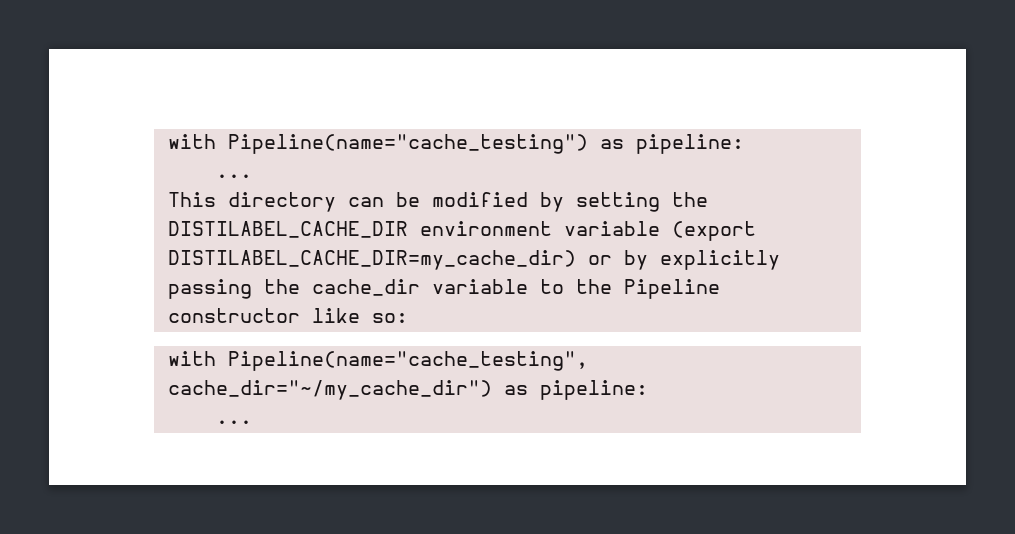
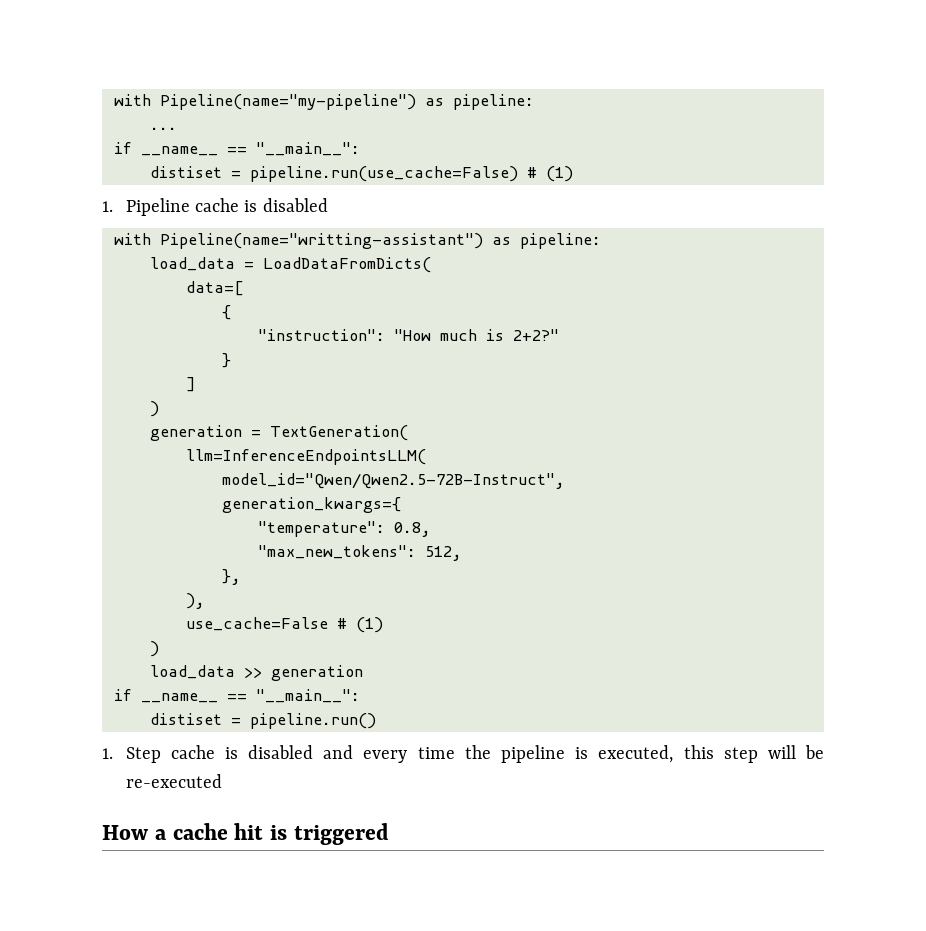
[167,134,588,154] with Pipeline(name="cache_testing") -> [114,94,416,110] with Pipeline(name="my-pipeline")
[167,192,708,212] [167,221,756,241] [167,250,780,270] [167,279,720,299] [167,308,408,323] [167,351,588,371] [167,380,648,400] [215,420,252,424] This directory can be modified by setting the DISTILABEL_CACHE_DIR environment variable (export DISTILABEL_CACHE_DIR=my_cache_dir) or by explicitly passing the cache_dir variable to the Pipeline constructor like so: // with Pipeline(name="cache_testing", cache_dir="~/my_cache_dir") as pipeline: // ... -> [114,142,360,156] [150,166,573,182] [102,198,328,216] [114,233,601,249] [150,257,431,273] [186,281,244,296] [222,305,231,320] [258,329,559,341] [222,353,231,368] [186,377,196,392] [150,401,159,417] [150,425,408,441] [186,449,426,465] [222,473,565,489] [222,497,401,513] [258,521,431,537] [258,545,462,561] [222,569,241,585] [186,593,205,609] [186,617,383,633] [150,641,159,657] [150,665,363,681] [114,689,360,703] [150,713,376,729] [102,745,824,763] [125,774,222,788] [102,823,389,845] if __name__ == "__main__": // distiset = pipeline.run(use_cache=False) # (1) // 1. Pipeline cache is disabled // with Pipeline(name="writting-assistant") as pipeline: // load_data = LoadDataFromDicts( // data=[ // { // "instruction": "How much is 2+2?" // } // ] // ) // generation = TextGeneration( // llm=InferenceEndpointsLLM( // model_id="Qwen/Qwen2.5-72B-Instruct", // generation_kwargs={ // "temperature": 0.8, // "max_new_tokens": 512, // }, // ), // use_cache=False # (1) // ) // load_data >> generation // if __name__ == "__main__": // distiset = pipeline.run() // 1. Step cache is disabled and every time the pipeline is executed, this step will be re-executed // How a cache hit is triggered

